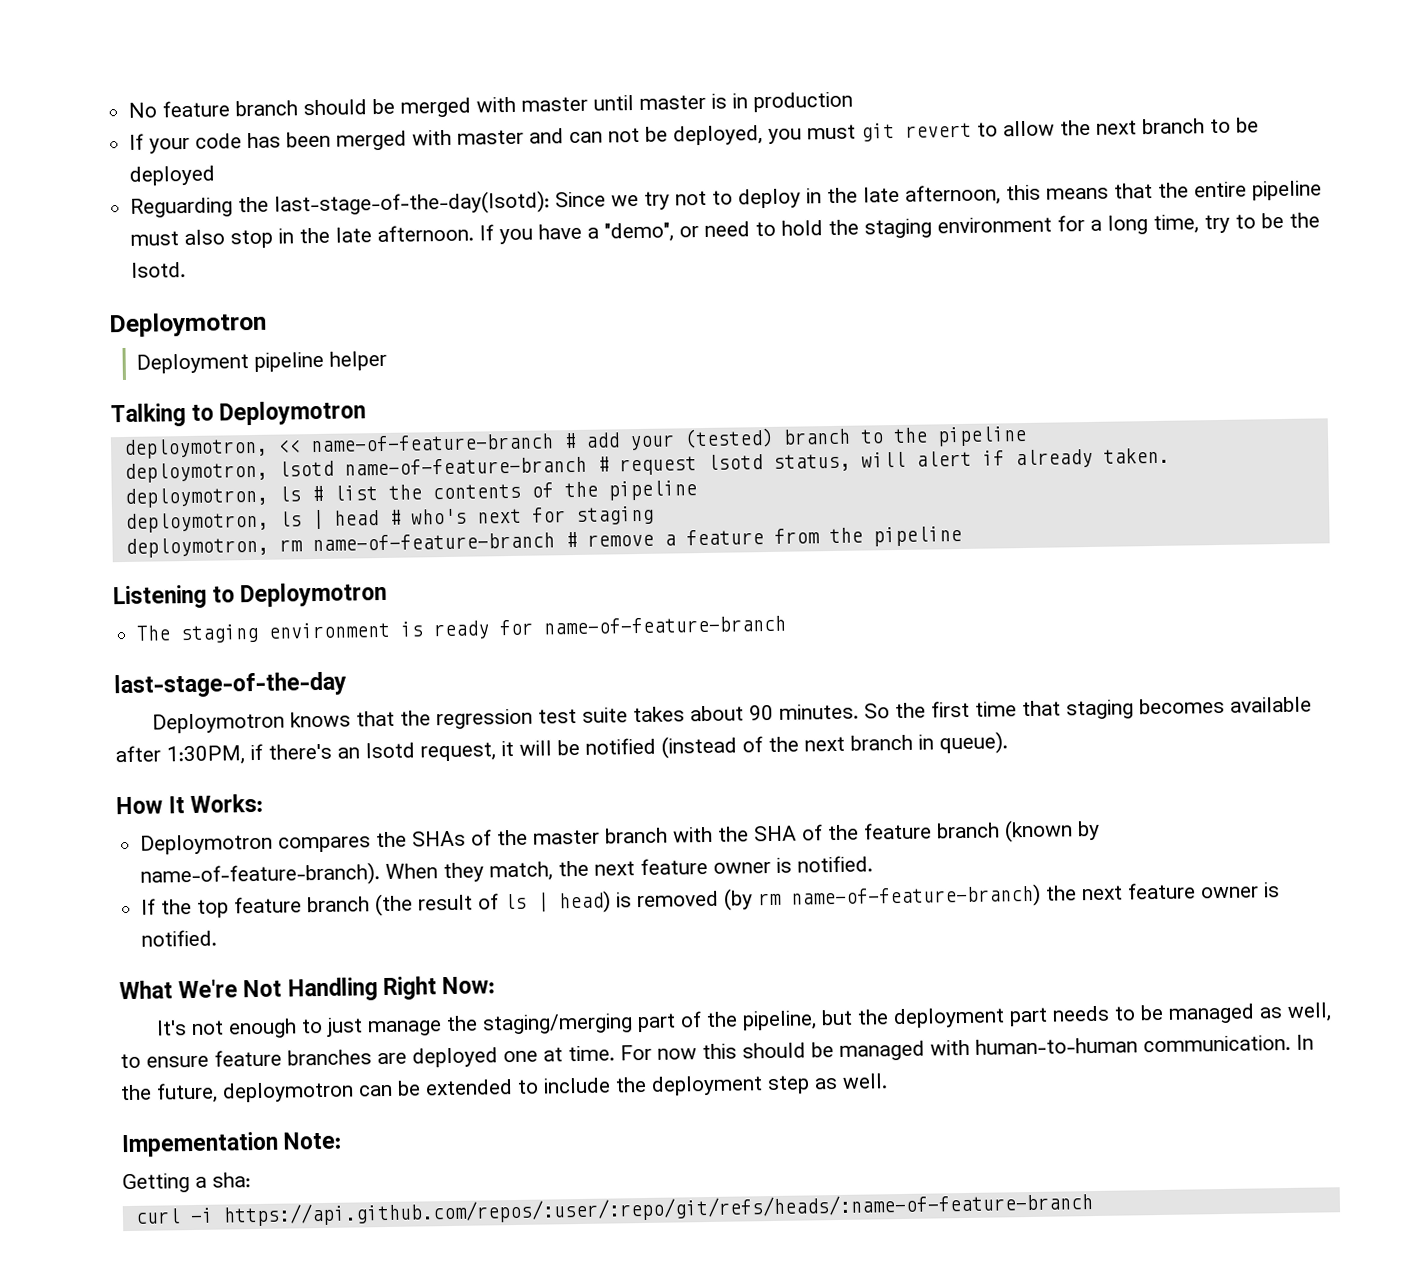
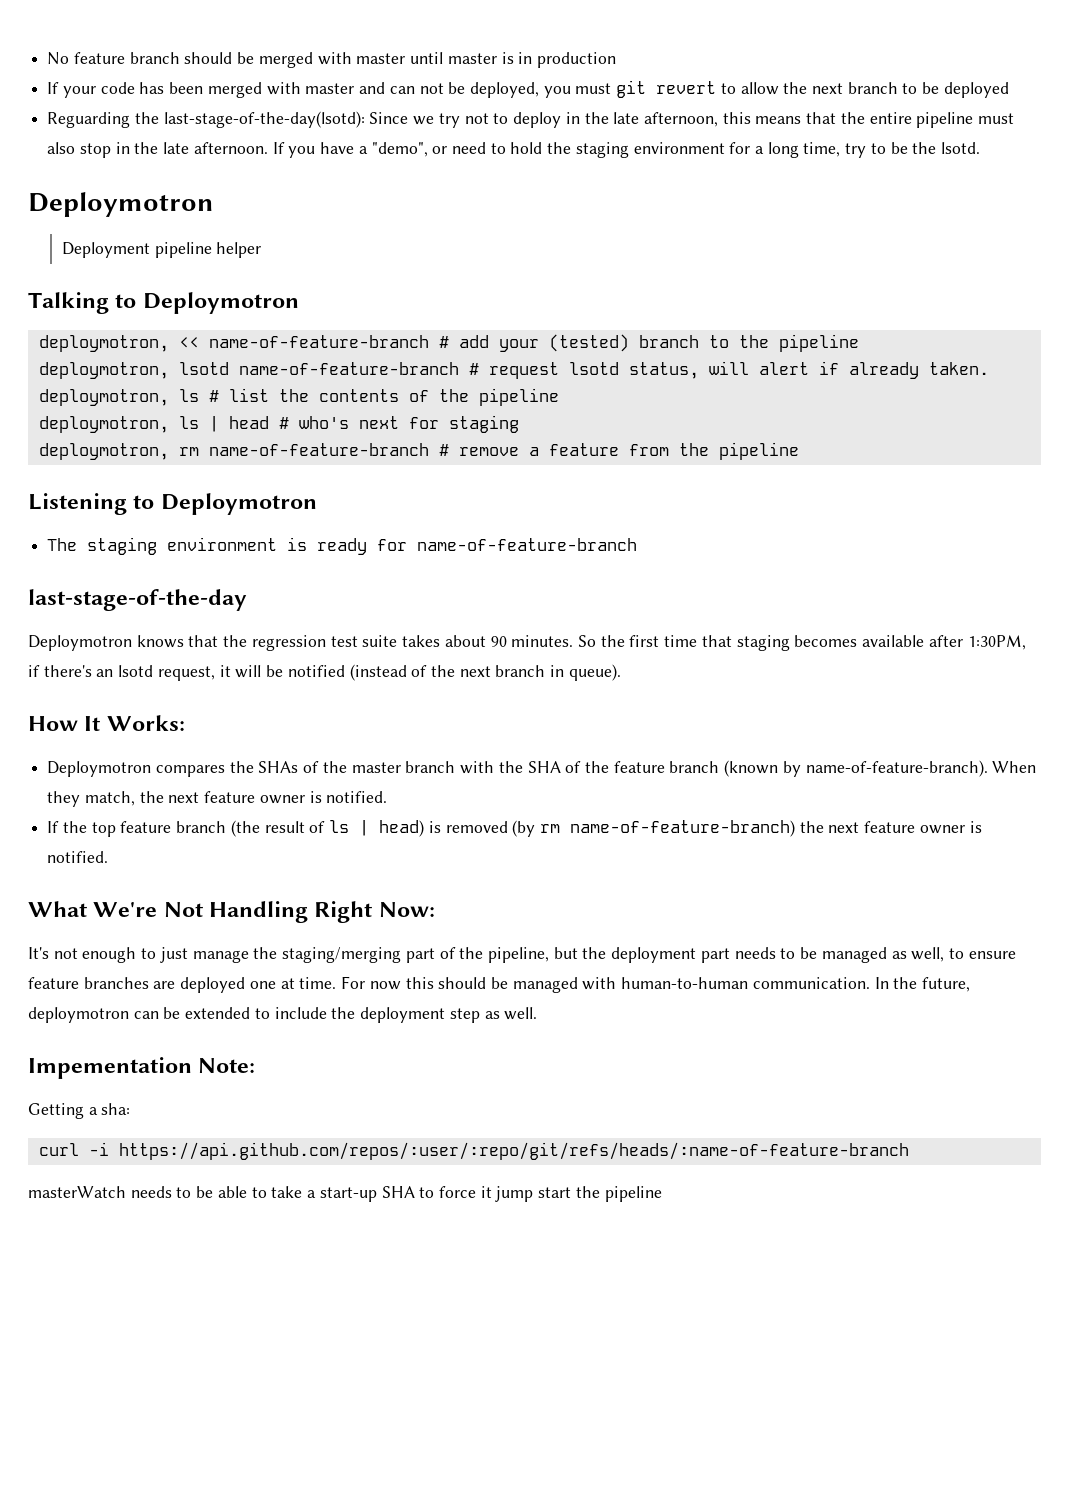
(1094, 1209) none -> [28,1186,662,1202] // masterWatch needs to be able to take a start-up SHA to force it jump start the pipeline

